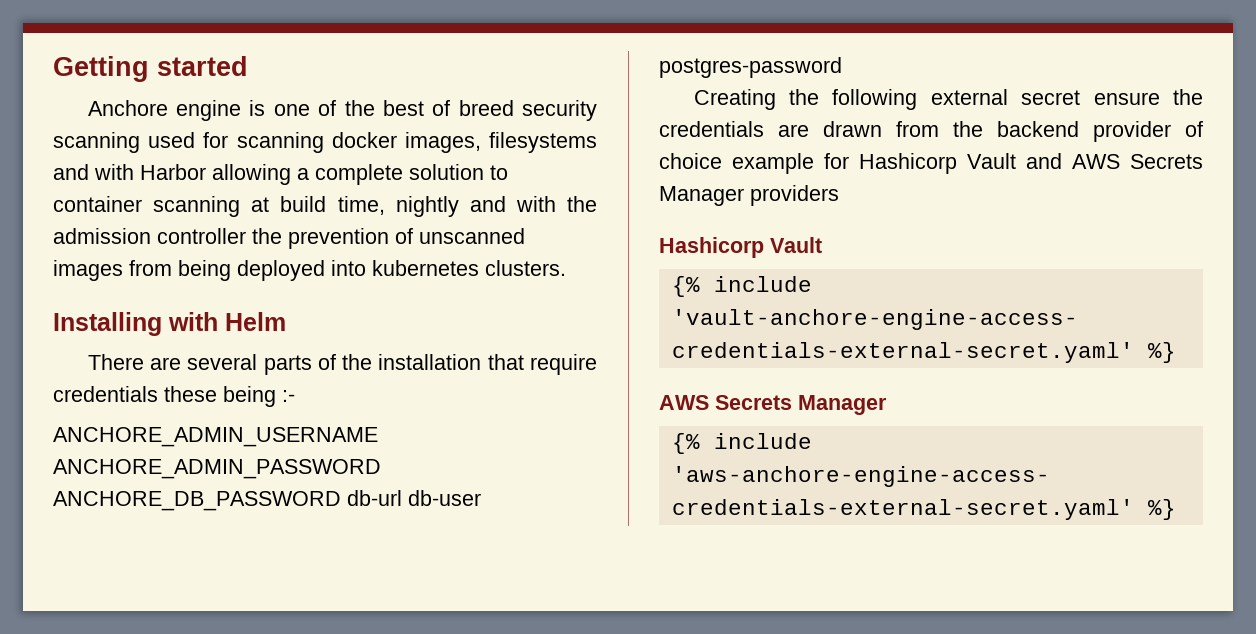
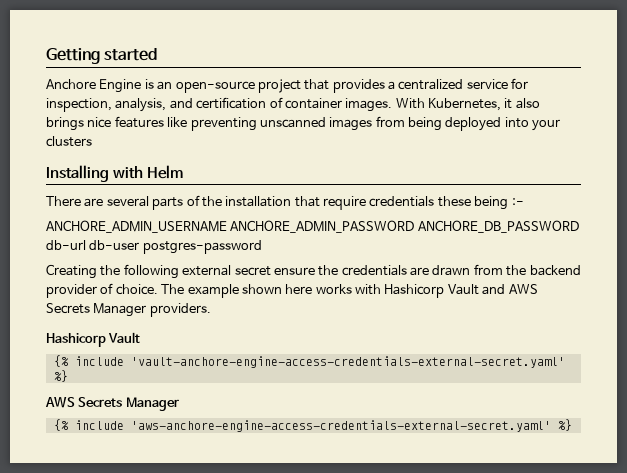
[175,100,597,121] [53,132,597,153] [53,164,508,185] [53,196,597,217] [53,228,413,249] engine is one of the best of breed security scanning used for scanning docker images, filesystems and with Harbor allowing a complete solution to container scanning at build time, nightly and with the admission controller the prevention of -> [99,78,529,93] [46,97,540,112] [46,116,257,131] Engine is an open-source project that provides a centralized service for inspection, analysis, and certification of container images. With Kubernetes, it also brings nice features like preventing
[372,260,566,276] kubernetes clusters. -> [532,119,561,131] [46,136,92,147] your clusters
[659,153,849,174] choice example for -> [115,284,381,298] choice. The example shown here works with
[750,185,839,206] providers -> [149,303,211,317] providers.

